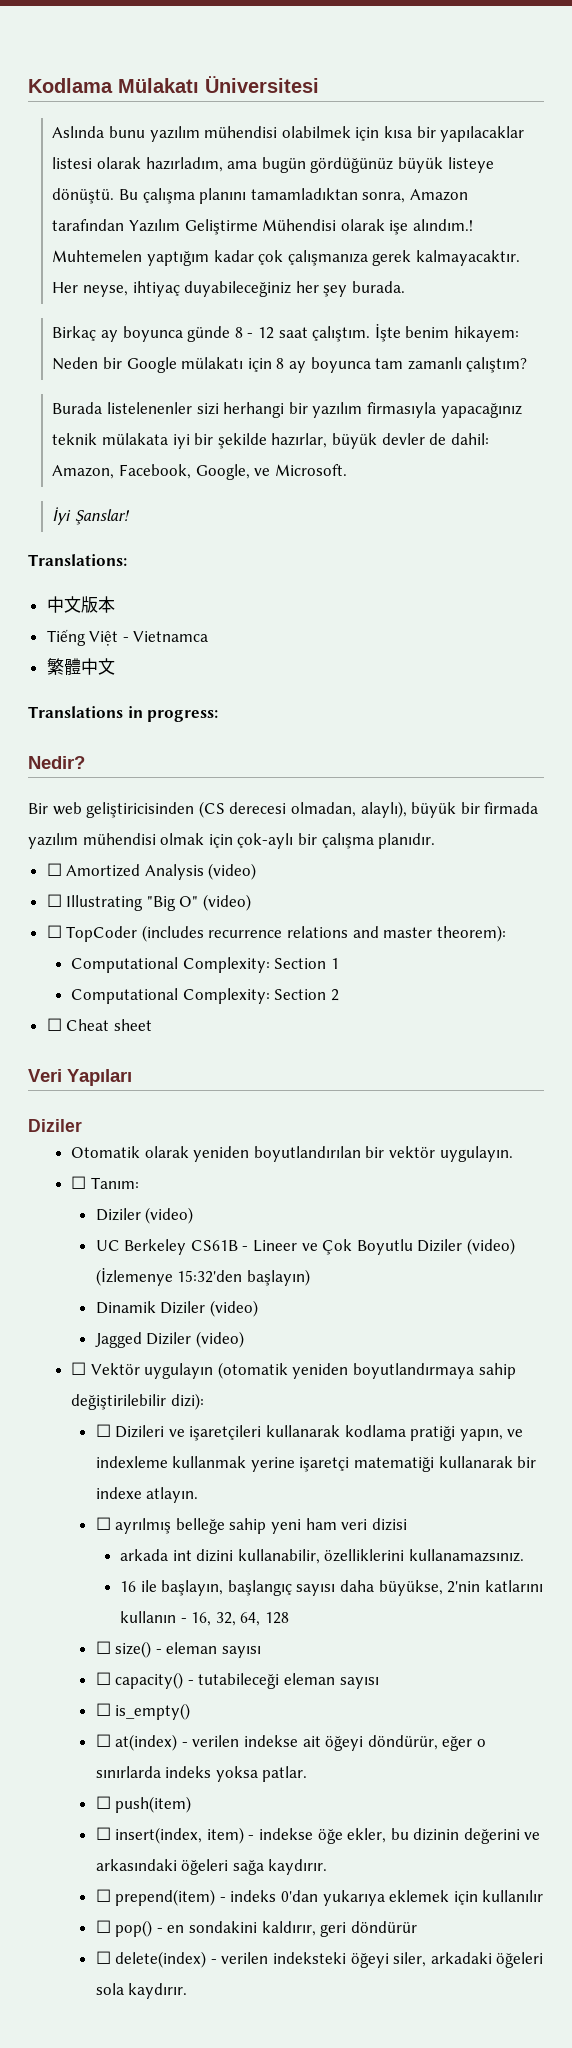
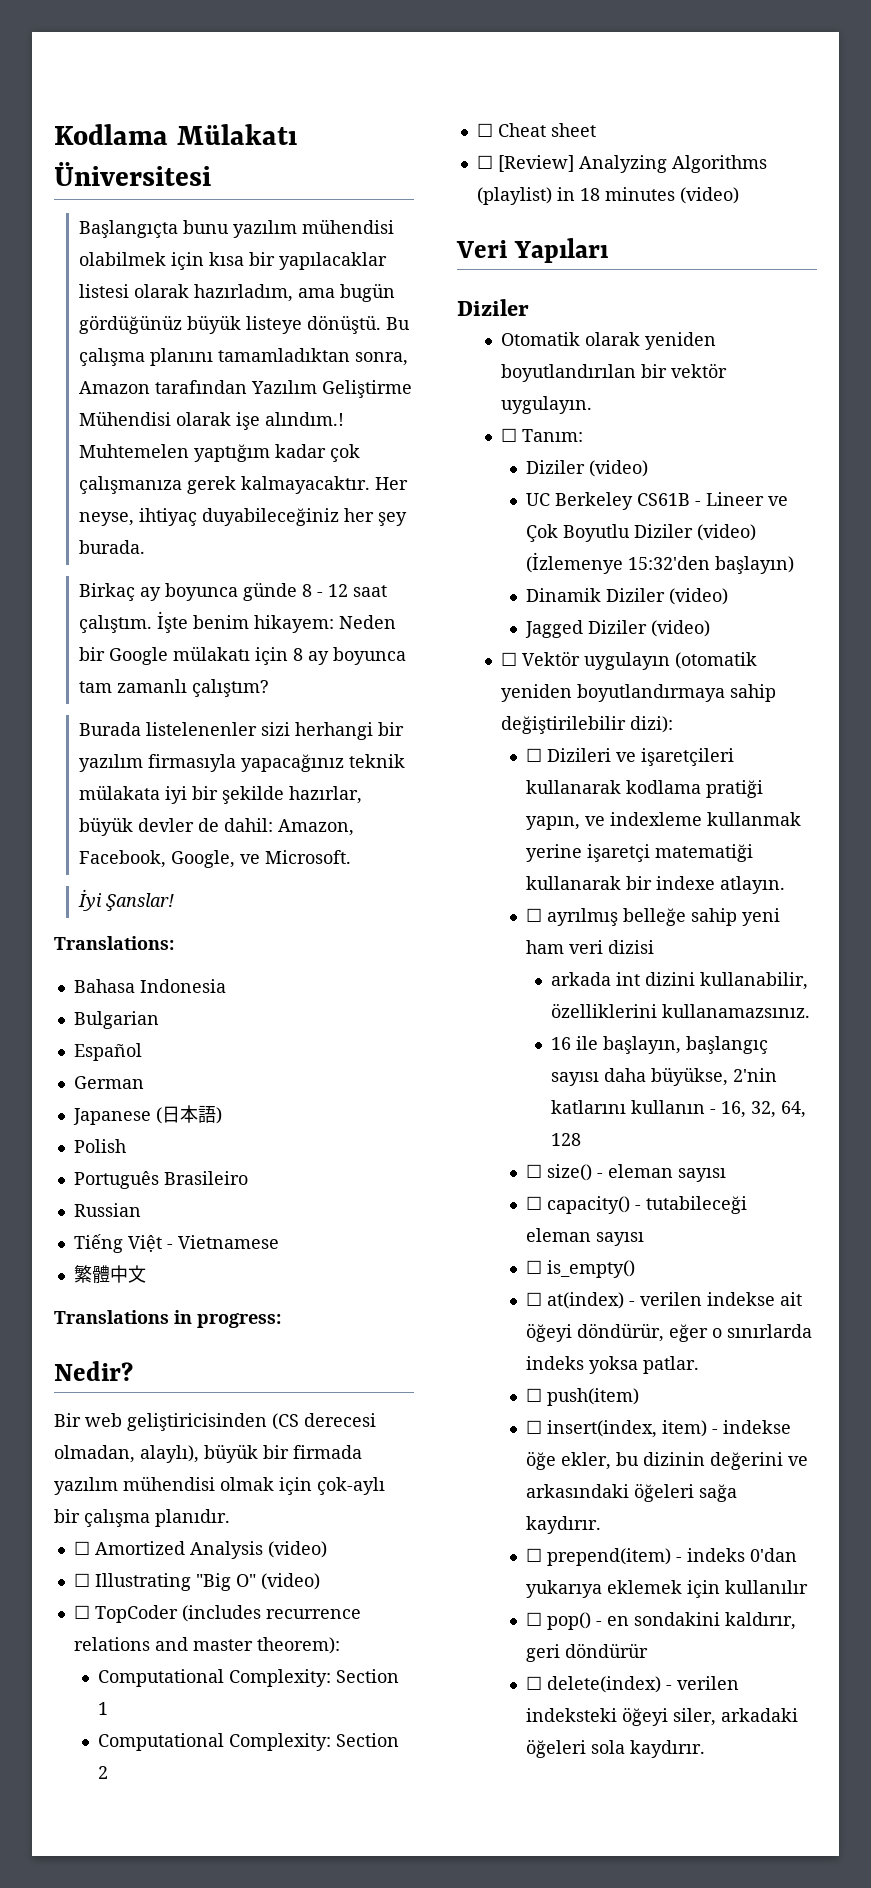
[52,126,105,138] Aslında -> [78,220,178,238] Başlangıçta
[46,596,115,613] 中文版本 -> [73,979,226,993] [73,1011,159,1029] [73,1043,142,1061] [73,1076,144,1089] [72,1105,222,1125] [73,1139,126,1153] [73,1171,248,1189] [73,1203,141,1217] Bahasa Indonesia // Bulgarian // Español // German // Japanese (日本語) // Polish // Português Brasileiro // Russian
[133,631,209,642] Vietnamca -> [177,1235,279,1249] Vietnamese
(152, 1025) none -> [476,155,767,173] [476,187,739,205] // ☐ [Review] Analyzing Algorithms (playlist) in 18 minutes (video)

